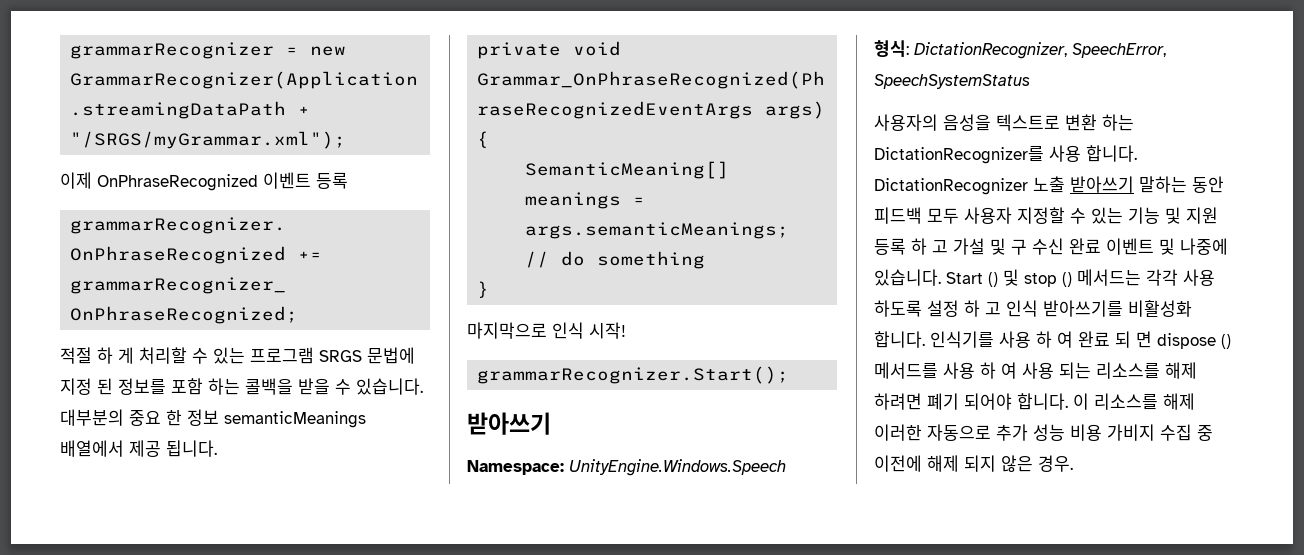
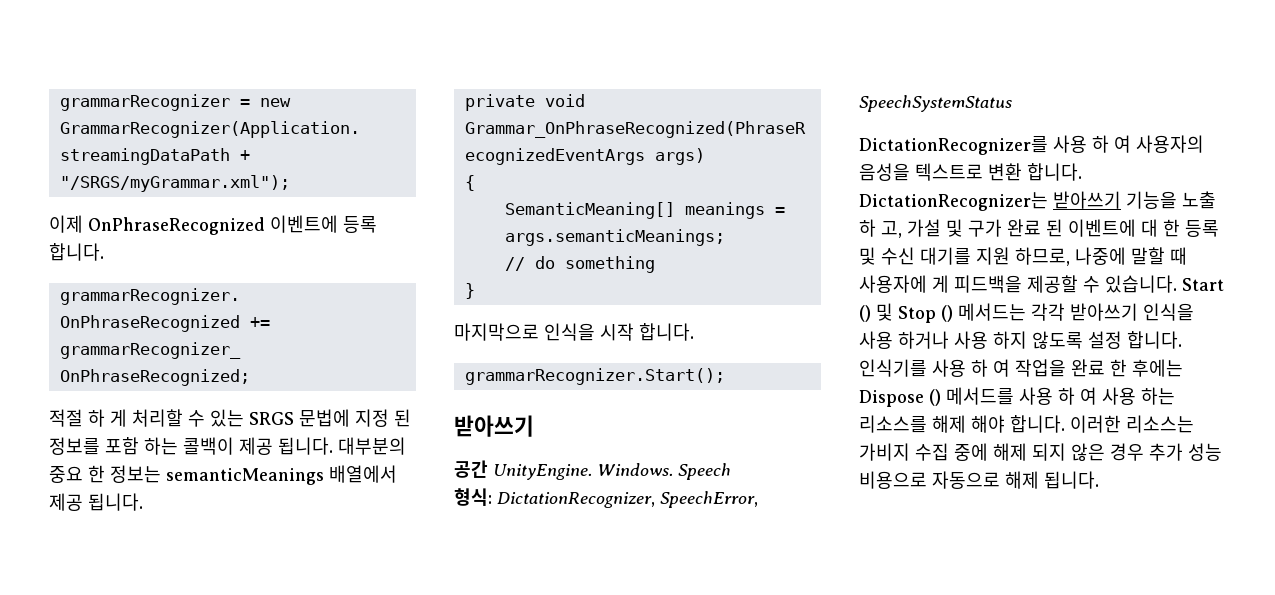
[263,172,348,189] 이벤트 등록 -> [270,215,377,233] [49,243,104,261] 이벤트에 등록 합니다.
[250,347,314,364] 프로그램 -> (244, 418) none
[245,378,423,395] 콜백을 받을 수 있습니다. -> [183,437,333,455] 콜백이 제공 됩니다.
[187,409,219,426] 정보 -> [110,465,161,483] 정보는
[552,322,626,339] 인식 시작! -> [544,323,694,341] 인식을 시작 합니다.
[467,459,786,476] Namespace: UnityEngine.Windows.Speech -> [454,460,731,480] 공간 UnityEngine. Windows. Speech
[874,114,1134,131] [874,145,1137,164] [874,176,1224,195] [874,207,1218,224] [874,238,1228,255] 사용자의 음성을 텍스트로 변환 하는 DictationRecognizer를 사용 합니다. DictationRecognizer 노출 받아쓰기 말하는 동안 피드백 모두 사용자 지정할 수 있는 기능 및 지원 등록 하 고 가설 및 구 수신 완료 이벤트 및 나중에 -> [859,135,1204,155] [859,163,1082,181] [859,191,1216,211] [859,219,1219,238] [859,247,1187,266] [859,275,1100,293] DictationRecognizer를 사용 하 여 사용자의 음성을 텍스트로 변환 합니다. DictationRecognizer는 받아쓰기 기능을 노출 하 고, 가설 및 구가 완료 된 이벤트에 대 한 등록 및 수신 대기를 지원 하므로, 나중에 말할 때 사용자에 게 피드백을 제공할 수
[1024,273,1057,287] stop -> [898,306,936,323] Stop
[1183,269,1215,286] [874,300,1192,317] 사용 하도록 설정 하 고 인식 받아쓰기를 비활성화 -> [1070,303,1194,321] [859,331,1122,349] 받아쓰기 인식을 사용 하거나 사용 하지 않도록 설정
[1078,331,1216,349] 완료 되 면 dispose -> [1015,359,1183,377] [859,390,924,407] 작업을 완료 한 후에는 Dispose
[1059,362,1197,379] [874,393,1195,410] [874,424,1213,441] [874,455,1073,472] 되는 리소스를 해제 하려면 폐기 되어야 합니다. 이 리소스를 해제 이러한 자동으로 추가 성능 비용 가비지 수집 중 이전에 해제 되지 않은 경우. -> [1141,387,1175,405] [859,415,1194,433] [859,443,1222,461] [859,471,1099,489] 하는 리소스를 해제 해야 합니다. 이러한 리소스는 가비지 수집 중에 해제 되지 않은 경우 추가 성능 비용으로 자동으로 해제 됩니다.

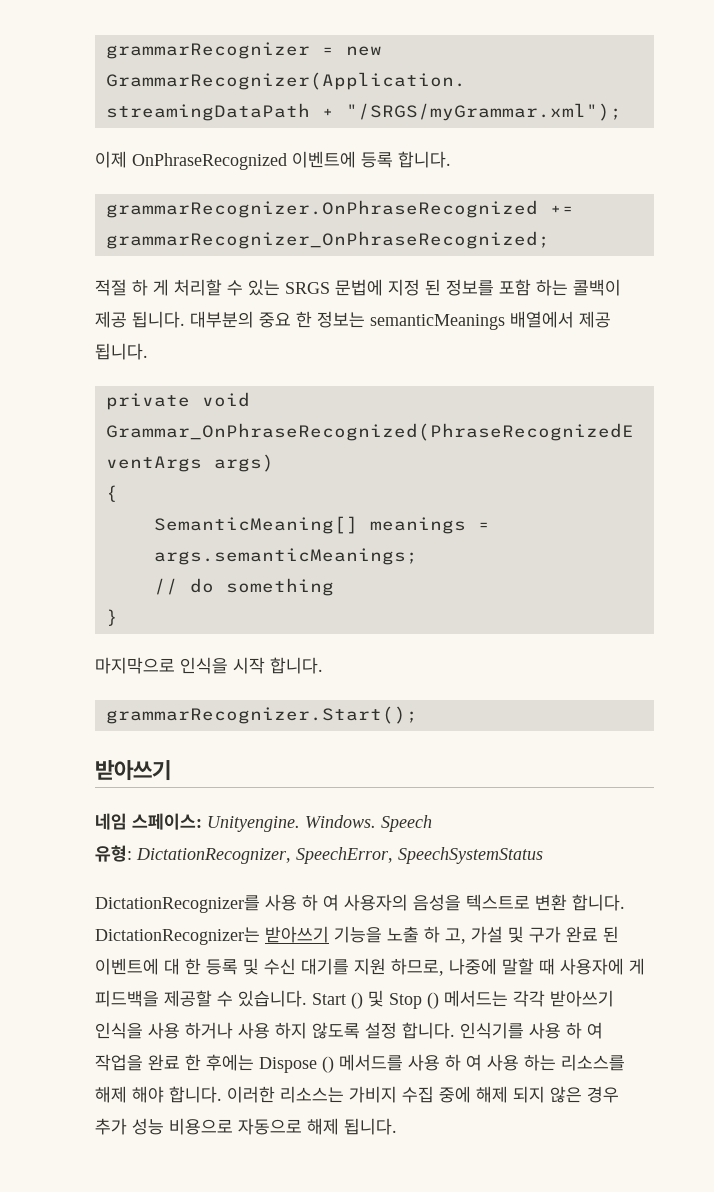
[454,460,592,480] 공간 UnityEngine. -> [95,813,300,832] 네임 스페이스: Unityengine.
[454,488,492,506] 형식: -> [95,845,132,862] 유형:

